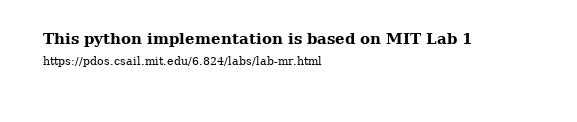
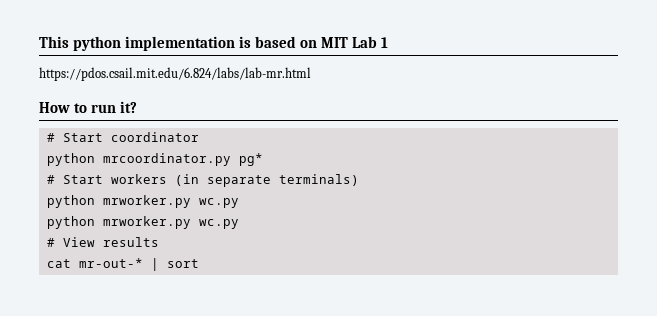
(322, 61) none -> [39,101,138,113] [46,132,199,142] [46,153,263,166] [46,174,359,187] [46,195,239,208] [46,216,239,229] [46,237,159,247] [46,258,199,271] // How to run it? // # Start coordinator // python mrcoordinator.py pg* // # Start workers (in separate terminals) // python mrworker.py wc.py // python mrworker.py wc.py // # View results // cat mr-out-* | sort

